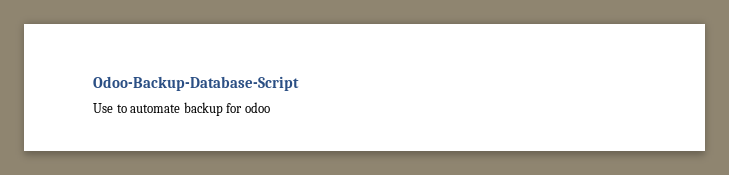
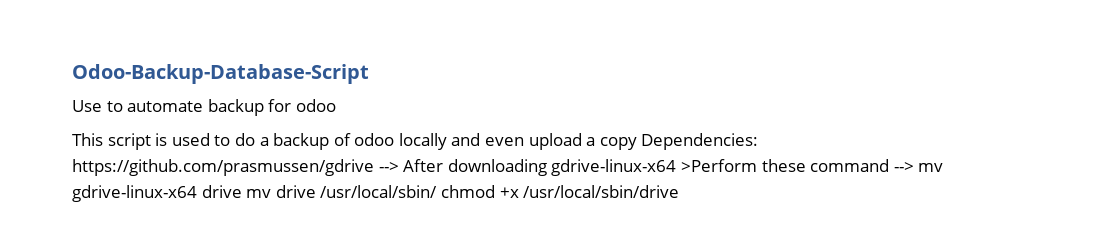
(270, 107) none -> [72,133,759,150] [72,159,944,176] [72,185,680,202] // This script is used to do a backup of odoo locally and even upload a copy Dependencies: https://github.com/prasmussen/gdrive --> After downloading gdrive-linux-x64 >Perform these command --> mv gdrive-linux-x64 drive mv drive /usr/local/sbin/ chmod +x /usr/local/sbin/drive

